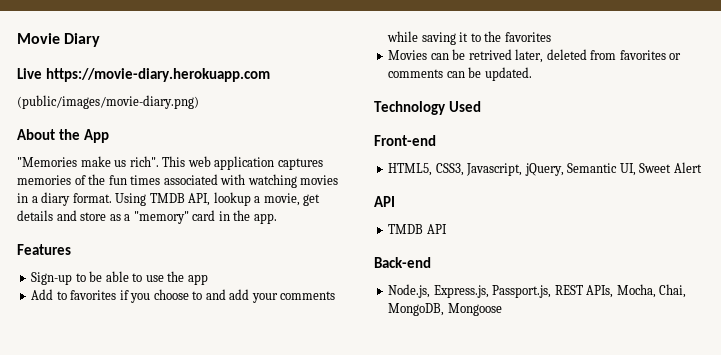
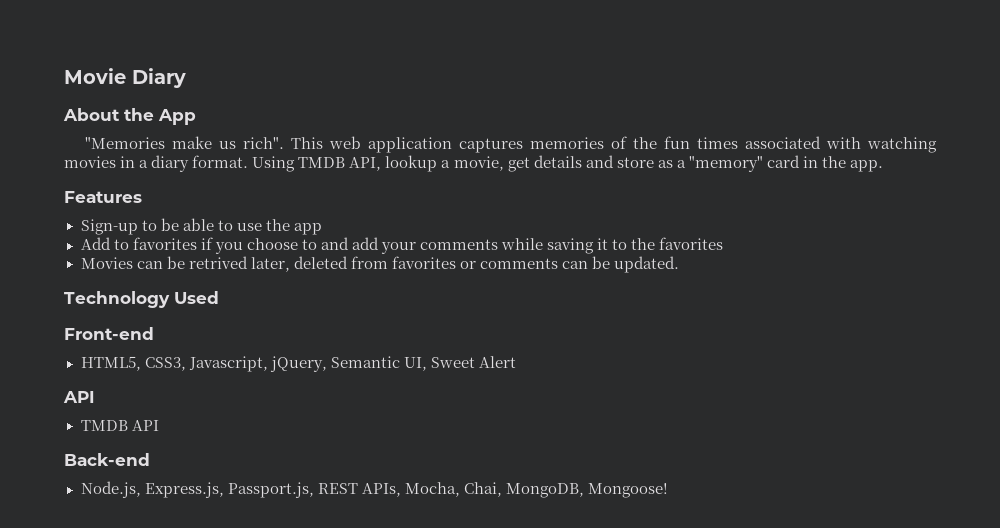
[17,68,270,82] [17,95,199,109] // Live https://movie-diary.herokuapp.com // (public/images/movie-diary.png) -> (186, 78) none
[447,303,502,316] Mongoose -> [587,483,668,498] Mongoose!

